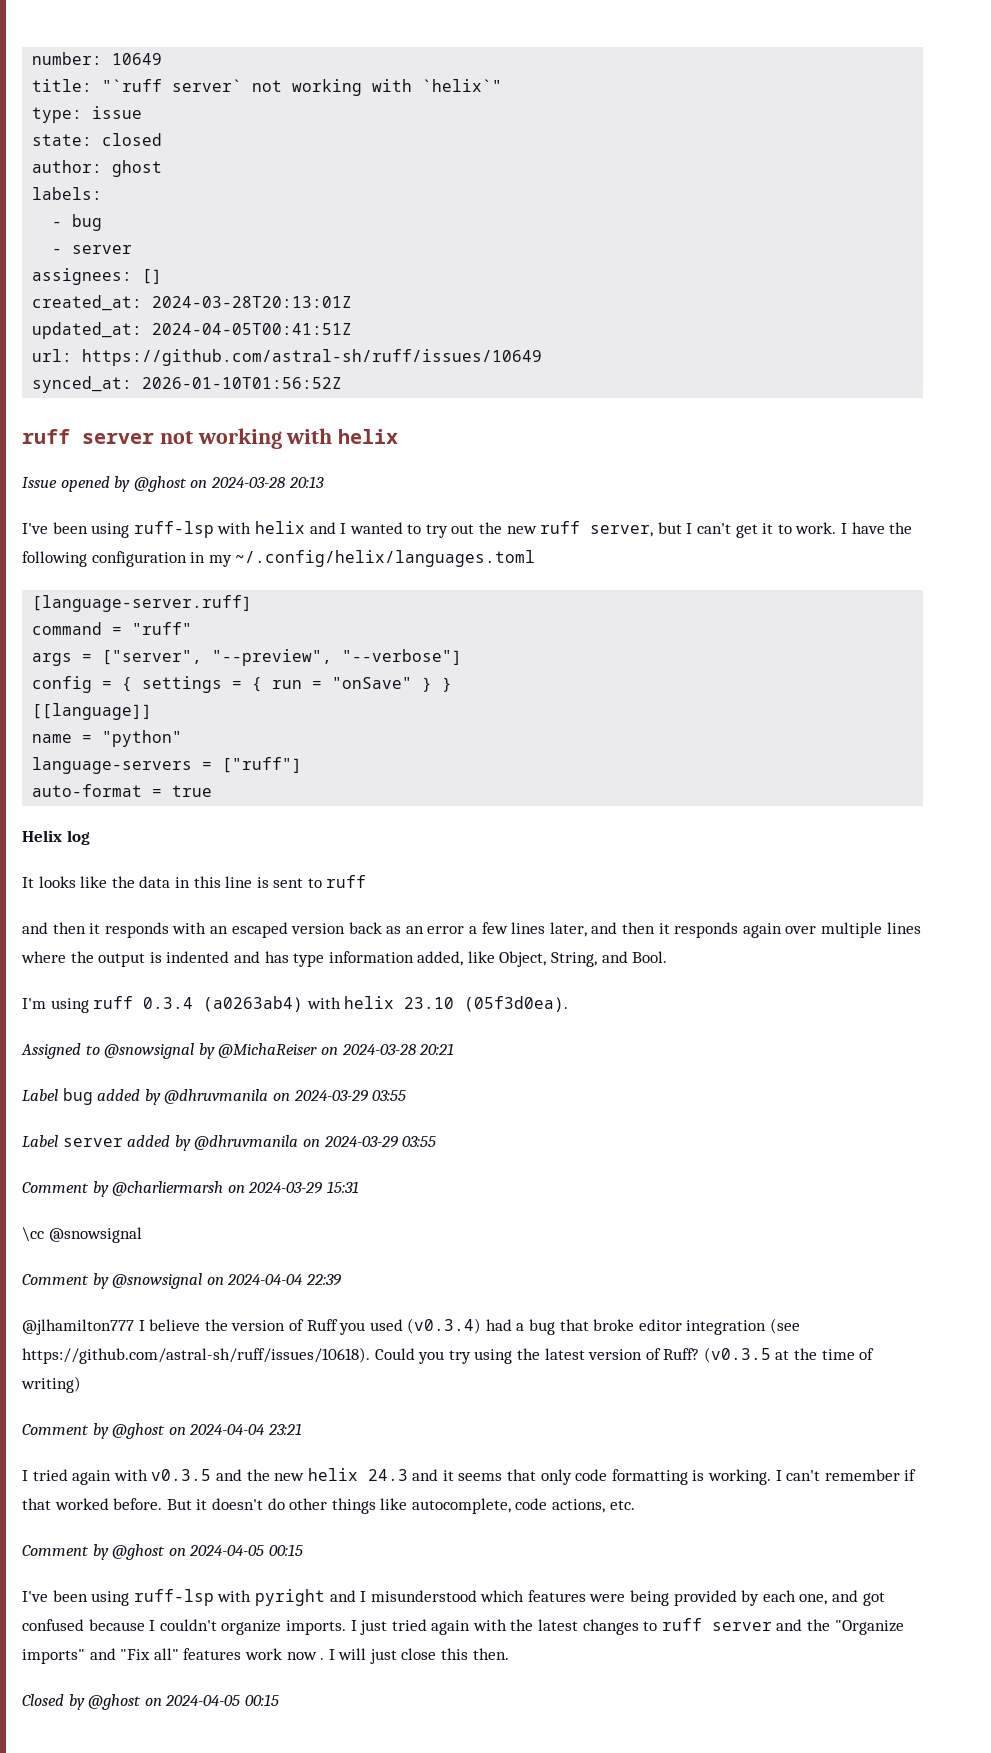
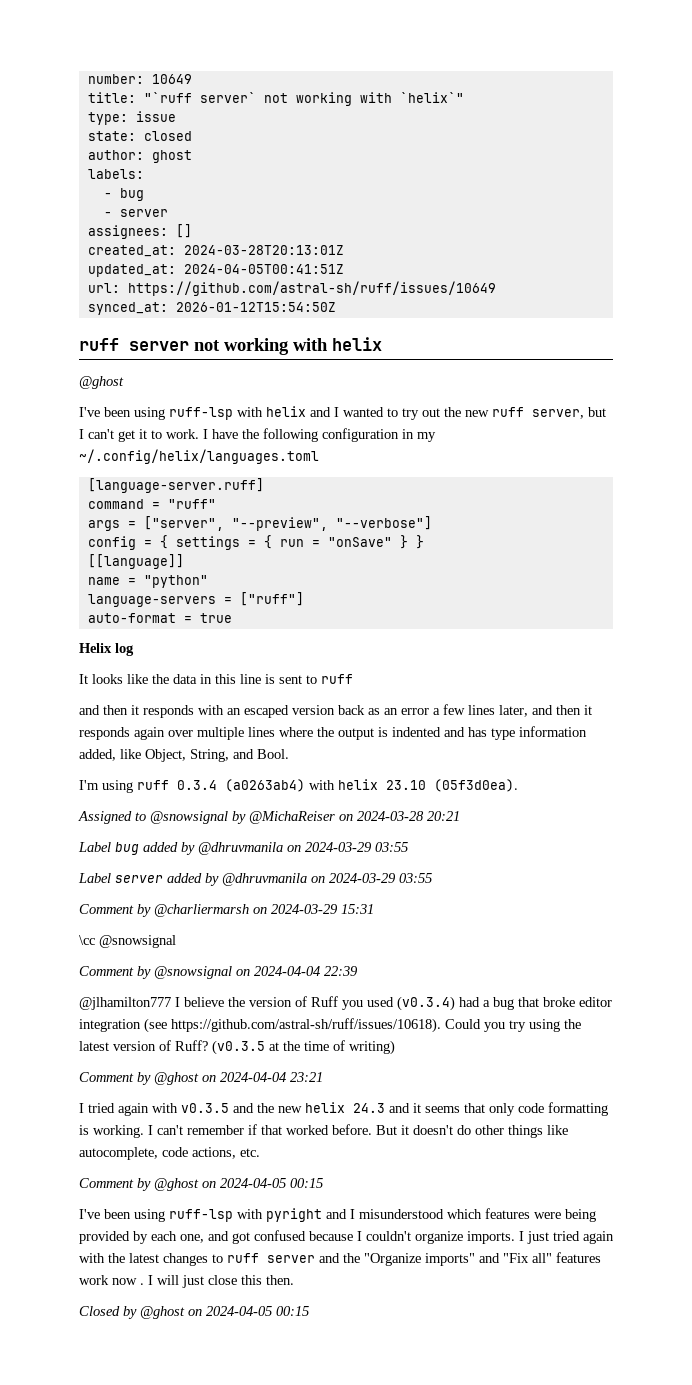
[142,377,343,389] 2026-01-10T01:56:52Z -> [175,302,336,312] 2026-01-12T15:54:50Z
[22,476,324,492] Issue opened by @ghost on 2024-03-28 20:13 -> [79,376,124,389] @ghost

